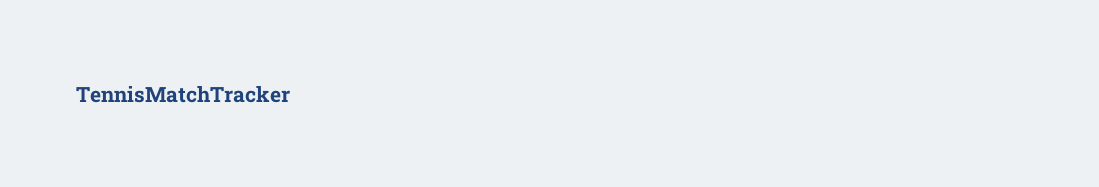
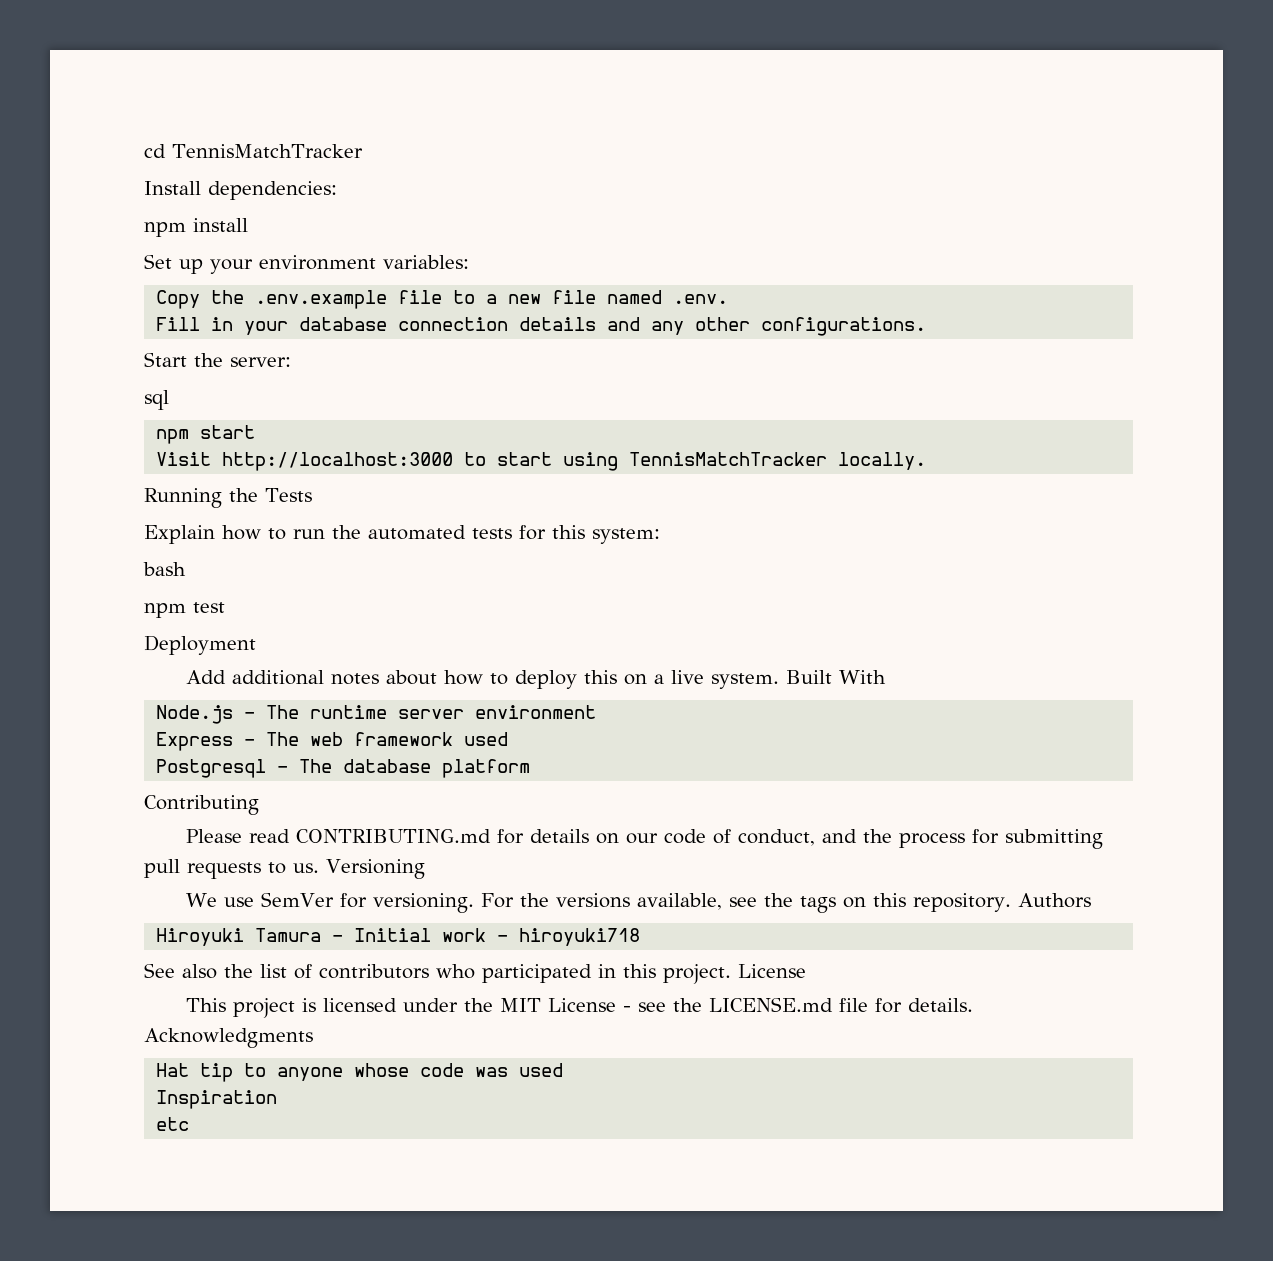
[76,86,290,103] TennisMatchTracker -> [144,144,363,158] [144,181,337,200] [144,218,248,237] [144,254,469,274] [156,290,729,309] [156,317,927,336] [144,352,291,367] [144,390,169,410] [156,425,256,444] [156,452,927,471] [144,488,312,508] [144,525,660,544] [143,562,186,576] [144,602,225,618] [144,635,256,655] [185,670,886,689] [156,705,597,724] [156,732,509,751] [156,759,531,778] [144,795,259,815] [185,829,1103,849] [144,859,425,879] [185,892,1091,913] [156,928,641,946] [144,963,806,984] [185,997,973,1018] [144,1028,313,1048] [156,1063,564,1082] [156,1090,278,1109] [156,1117,190,1131] cd TennisMatchTracker // Install dependencies: // npm install // Set up your environment variables: // Copy the .env.example file to a new file named .env. // Fill in your database connection details and any other configurations. // Start the server: // sql // npm start // Visit http://localhost:3000 to start using TennisMatchTracker locally. // Running the Tests // Explain how to run the automated tests for this system: // bash // npm test // Deployment // Add additional notes about how to deploy this on a live system. Built With // Node.js - The runtime server environment // Express - The web framework used // Postgresql - The database platform // Contributing // Please read CONTRIBUTING.md for details on our code of conduct, and the process for submitting pull requests to us. Versioning // We use SemVer for versioning. For the versions available, see the tags on this repository. Authors // Hiroyuki Tamura - Initial work - hiroyuki718 // See also the list of contributors who participated in this project. License // This project is licensed under the MIT License - see the LICENSE.md file for details. Acknowledgments // Hat tip to anyone whose code was used // Inspiration // etc

